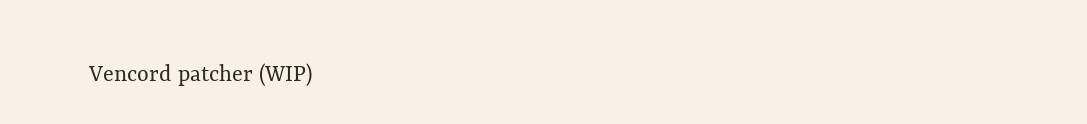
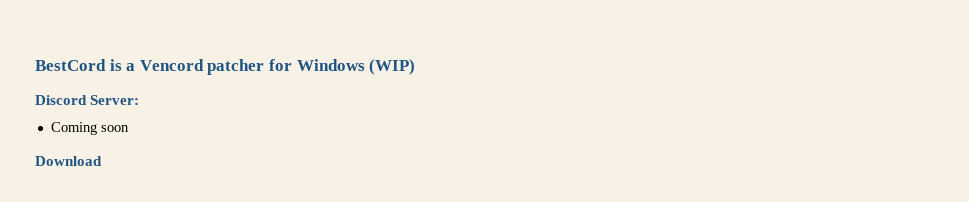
[88,63,313,87] Vencord patcher (WIP) -> [35,59,416,75] [35,95,140,105] [50,122,129,135] [35,156,102,166] BestCord is a Vencord patcher for Windows (WIP) // Discord Server: // Coming soon // Download

